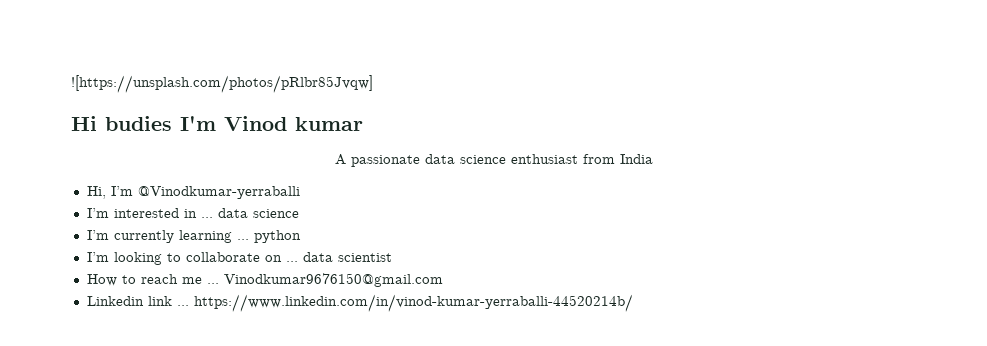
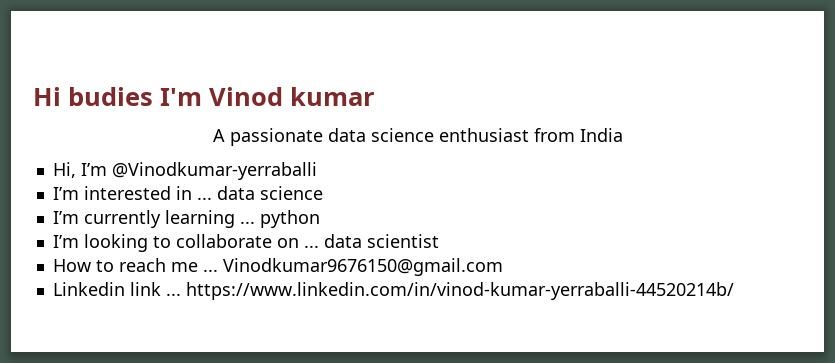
[71,75,373,93] ![https://unsplash.com/photos/pRlbr85Jvqw] // -> (33, 96) none

